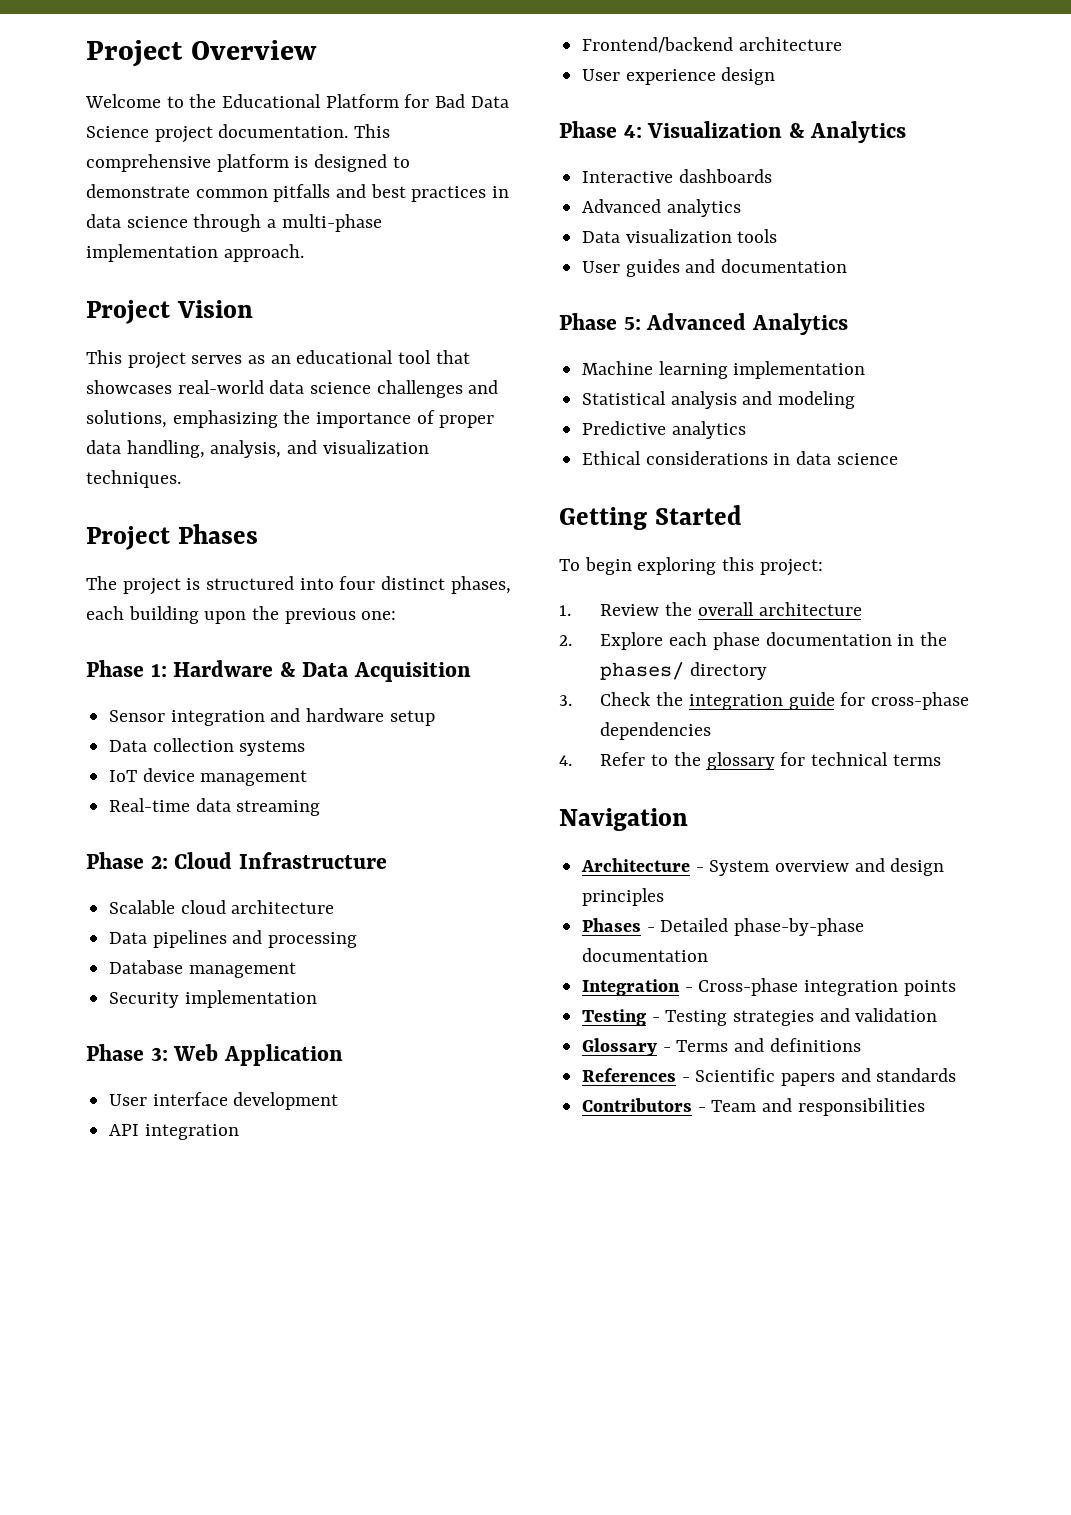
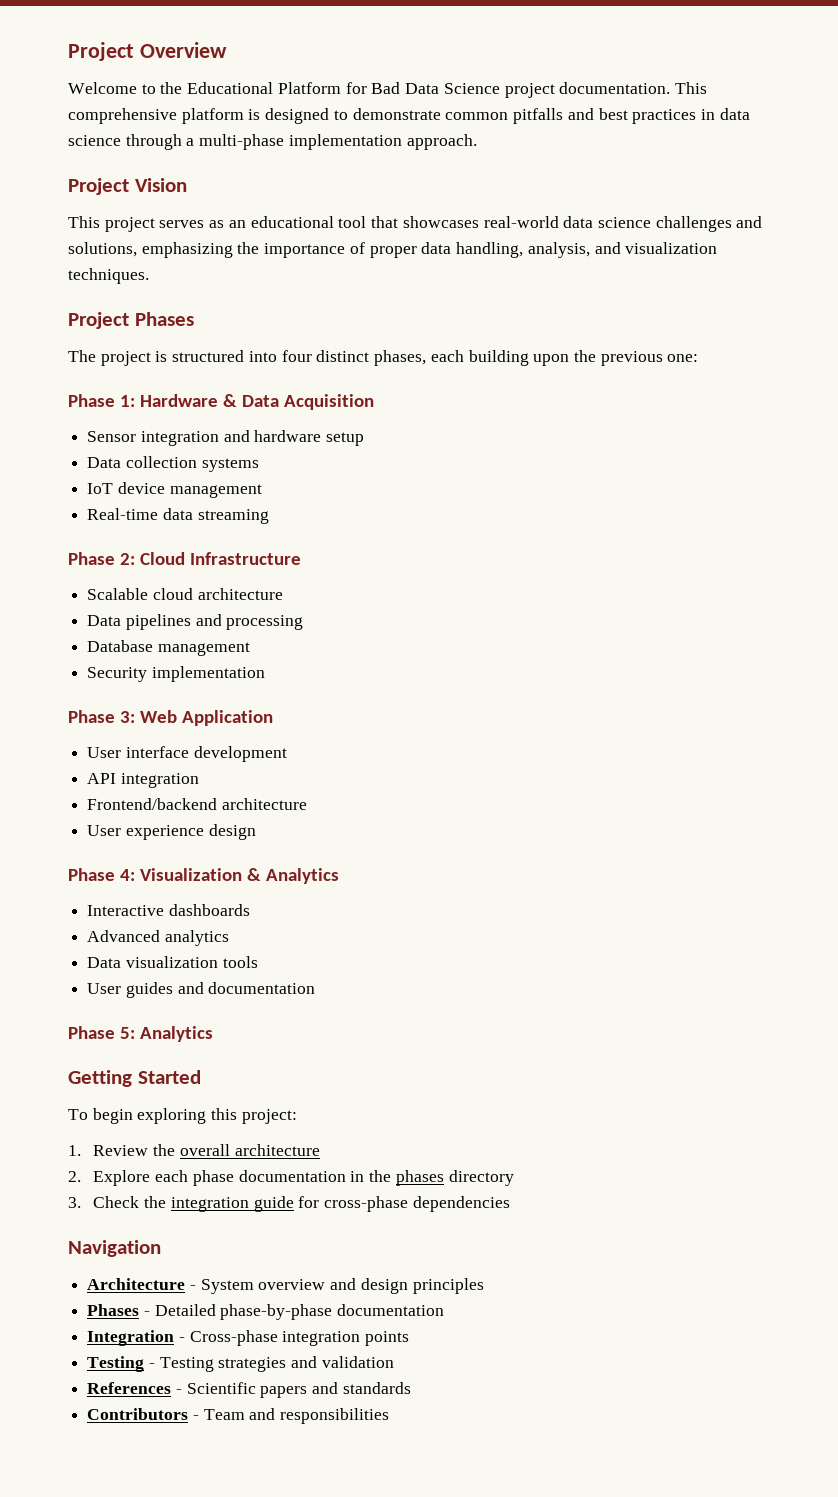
[646,313,848,335] [582,361,866,379] [582,391,856,409] [582,421,746,439] [582,451,898,465] Advanced Analytics // Machine learning implementation // Statistical analysis and modeling // Predictive analytics // Ethical considerations in data science -> [140,1026,214,1042] Analytics
[600,662,685,680] phases/ -> [395,1170,444,1186] phases
[559,752,941,770] // 4. Refer to the glossary for technical terms -> (510, 1204) none
[582,1038,861,1056] // Glossary - Terms and definitions -> (394, 1362) none

